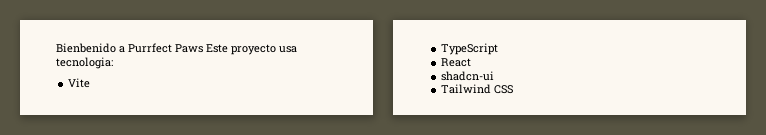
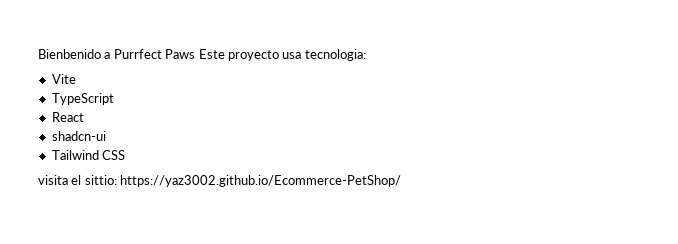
(514, 89) none -> [38,175,402,187] // visita el sittio: https://yaz3002.github.io/Ecommerce-PetShop/

